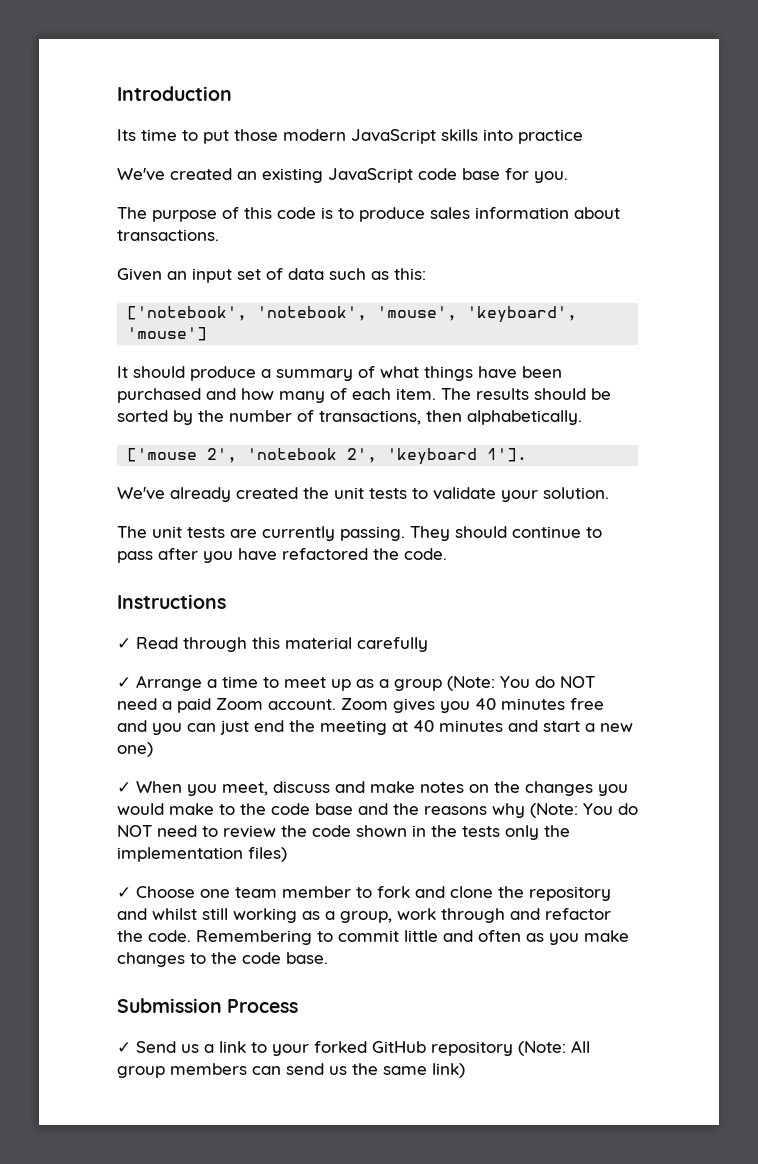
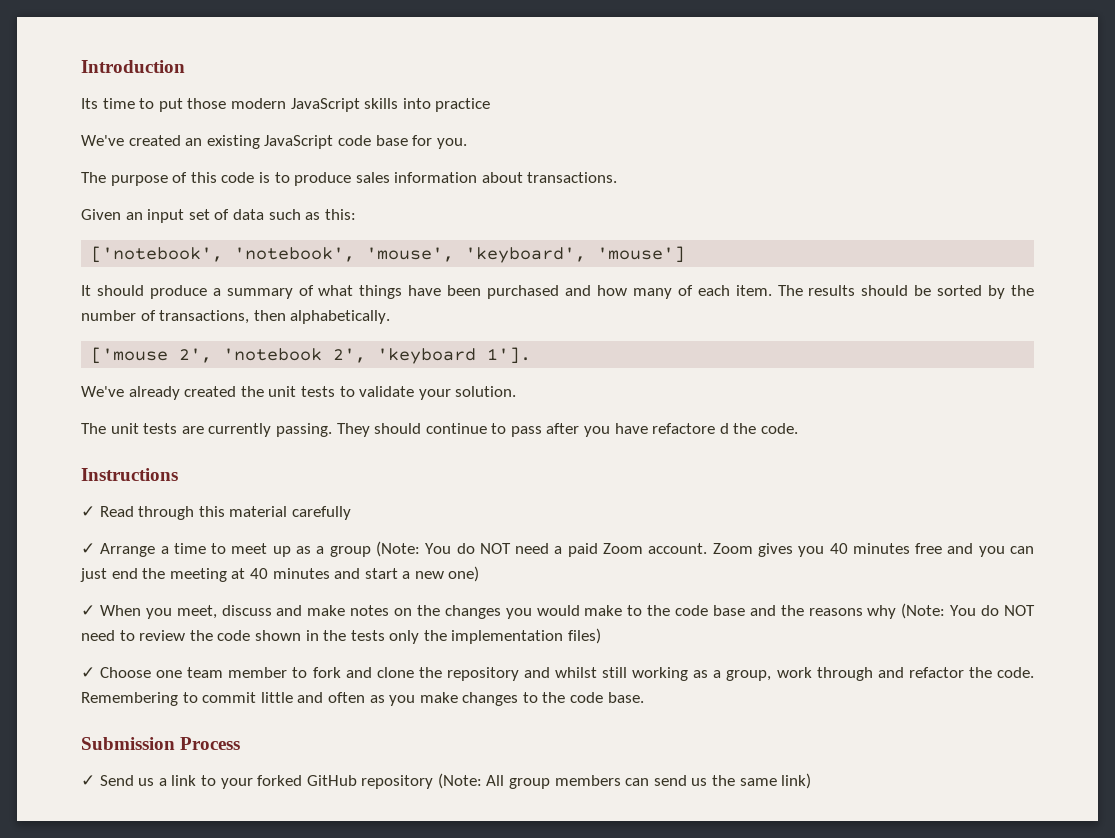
[282,548,368,560] refactored -> [652,423,729,434] refactore d

